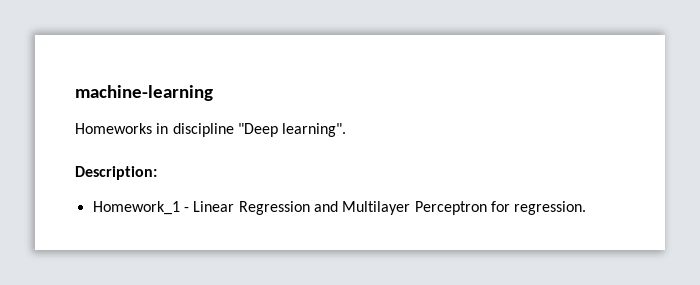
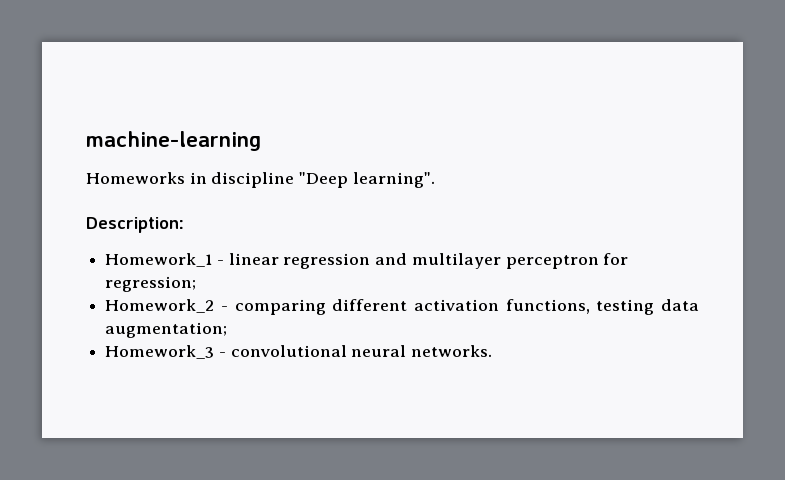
[193,201,587,215] Linear Regression and Multilayer Perceptron for regression. -> [228,253,629,269] [105,276,197,292] [105,299,700,315] [105,322,228,338] [105,345,493,359] linear regression and multilayer perceptron for regression; // Homework_2 - comparing different activation functions, testing data augmentation; // Homework_3 - convolutional neural networks.

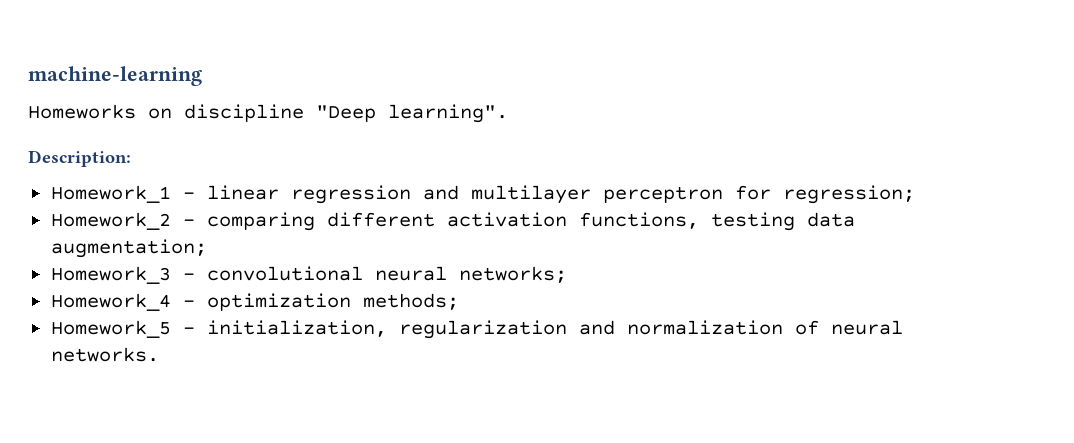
[189,172,207,184] in -> [148,108,172,119] on
(407, 351) none -> [458,266,567,283] [50,293,459,311] [50,320,903,339] networks; // Homework_4 - optimization methods; // Homework_5 - initialization, regularization and normalization of neural

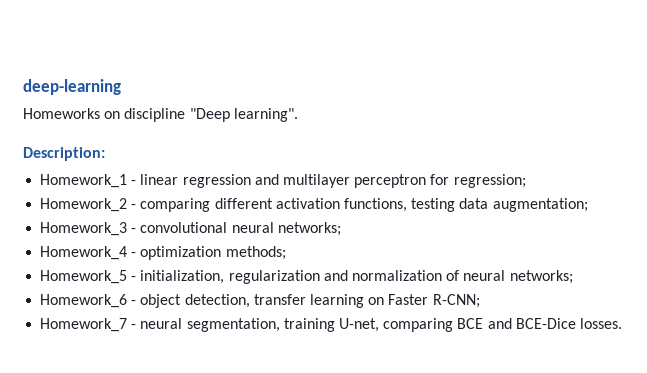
[28,66,202,86] machine-learning -> [23,79,121,95] deep-learning
[50,347,159,362] networks. -> [509,270,573,284] [40,294,480,308] [40,318,622,332] networks; // Homework_6 - object detection, transfer learning on Faster R-CNN; // Homework_7 - neural segmentation, training U-net, comparing BCE and BCE-Dice losses.

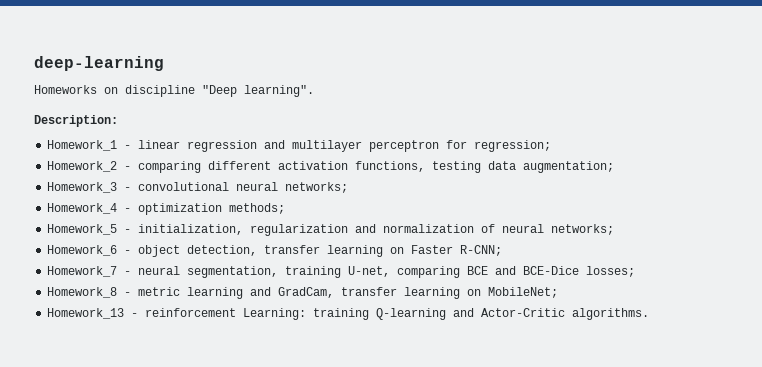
[579,318,622,329] losses. -> [586,266,636,277] [47,287,559,299] [47,308,650,320] losses; // Homework_8 - metric learning and GradCam, transfer learning on MobileNet; // Homework_13 - reinforcement Learning: training Q-learning and Actor-Critic algorithms.

